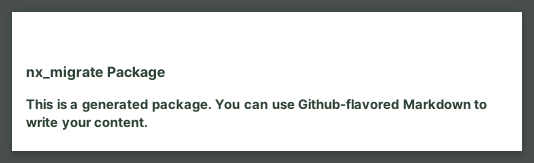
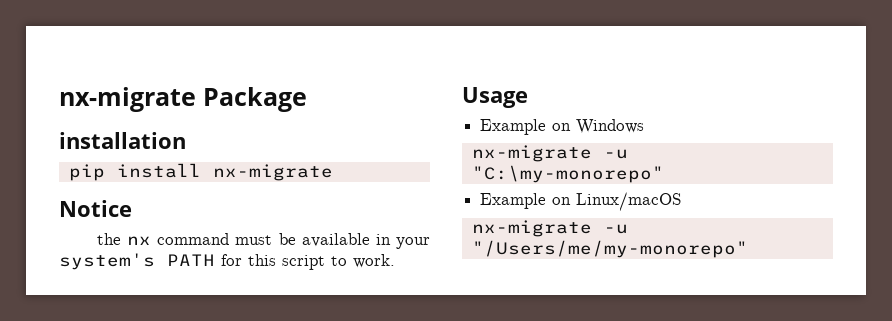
[26,66,103,81] nx_migrate -> [59,87,196,112] nx-migrate
[26,98,488,112] [26,116,149,130] This is a generated package. You can use Github-flavored Markdown to write your content. -> [59,132,186,149] [68,163,333,181] [59,200,132,217] [96,233,430,249] [59,253,395,270] [462,87,528,108] [480,119,645,135] [471,145,628,162] [471,165,664,183] [480,192,682,211] [471,220,628,237] [471,240,748,258] installation // pip install nx-migrate // Notice // the nx command must be available in your system's PATH for this script to work. // Usage // Example on Windows // nx-migrate -u "C:\my-monorepo" // Example on Linux/macOS // nx-migrate -u "/Users/me/my-monorepo"

